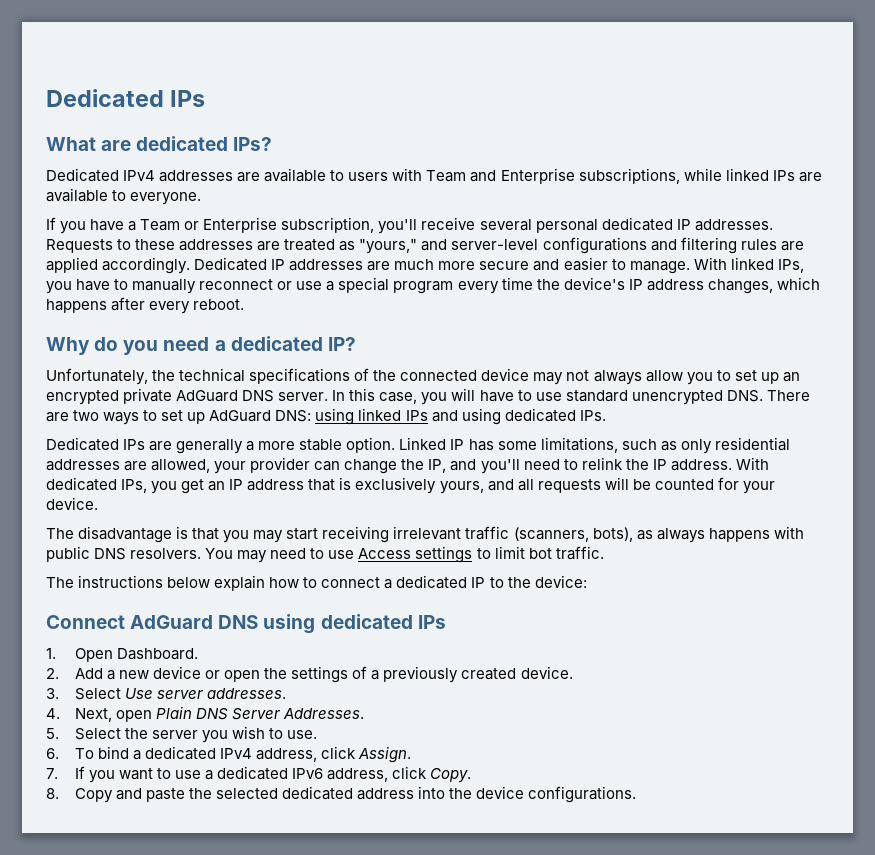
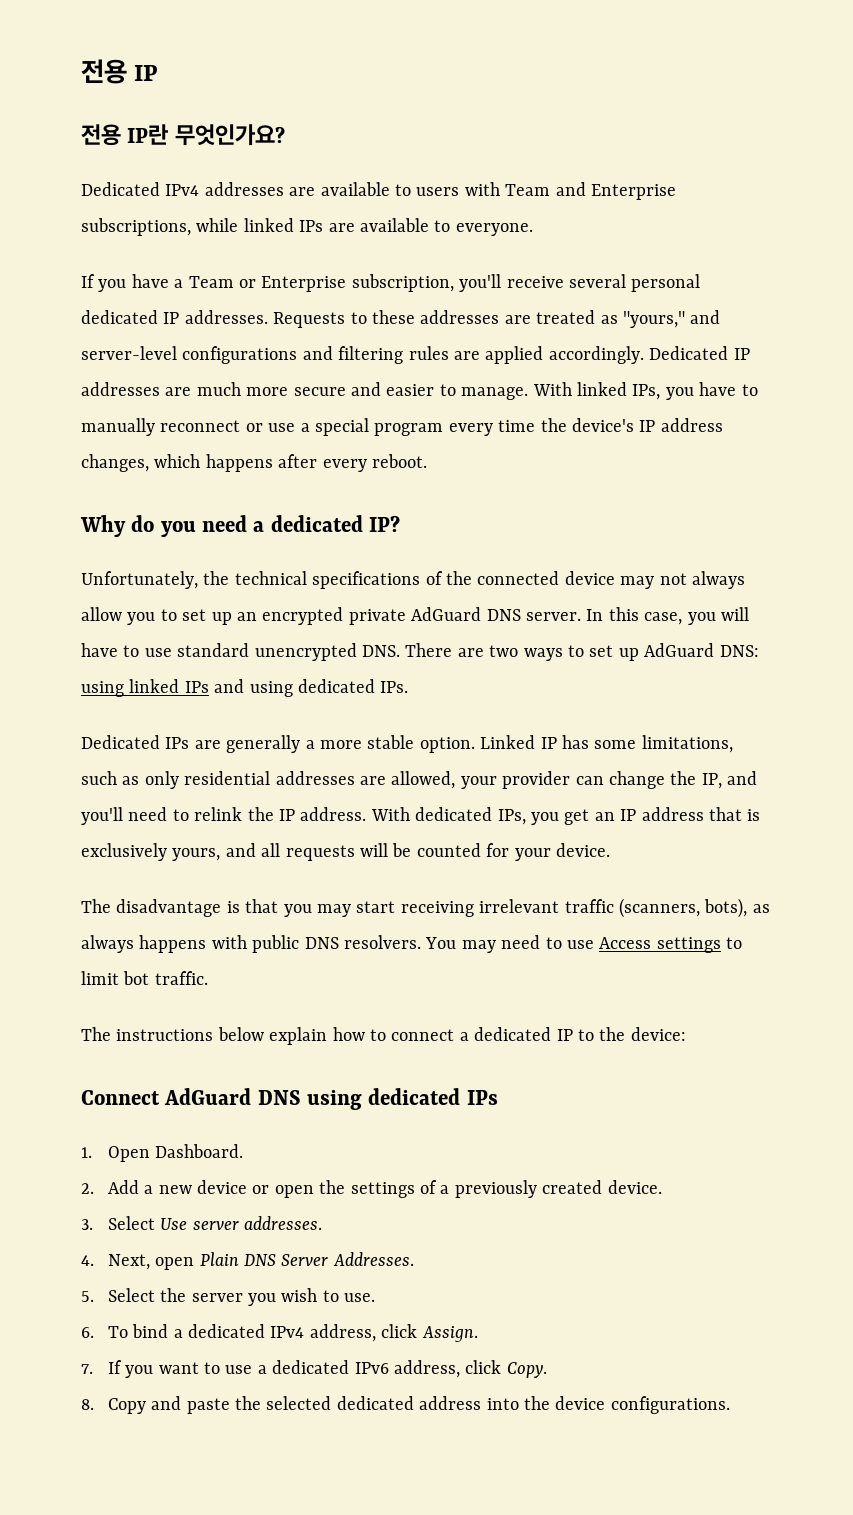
[46,89,206,107] [46,136,273,151] Dedicated IPs // What are dedicated IPs? -> [81,59,158,84] [81,124,285,146] 전용 IP // 전용 IP란 무엇인가요?

